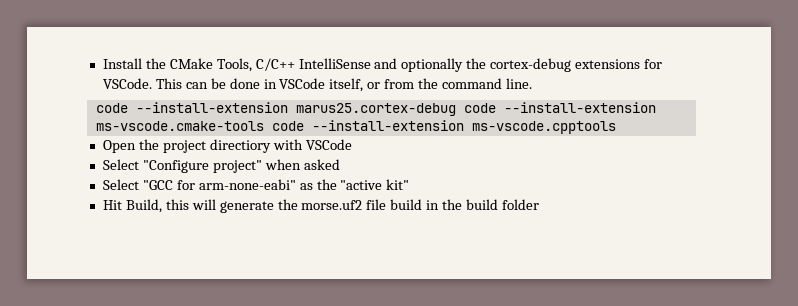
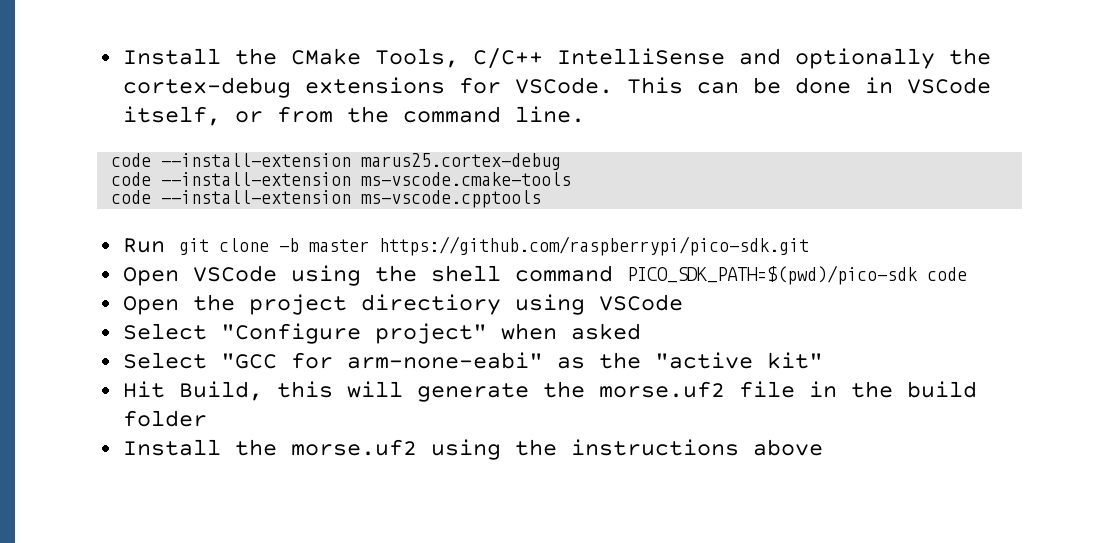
(456, 109) none -> (562, 161) //
(264, 126) none -> (572, 179) //
(616, 127) none -> [122,236,809,256] [122,265,967,286] // Run git clone -b master https://github.com/raspberrypi/pico-sdk.git // Open VSCode using the shell command PICO_SDK_PATH=$(pwd)/pico-sdk code
[272,139,303,150] with -> [514,294,585,315] using
[390,199,423,210] build -> (795, 389) none
(539, 204) none -> [122,439,823,460] // Install the morse.uf2 using the instructions above

